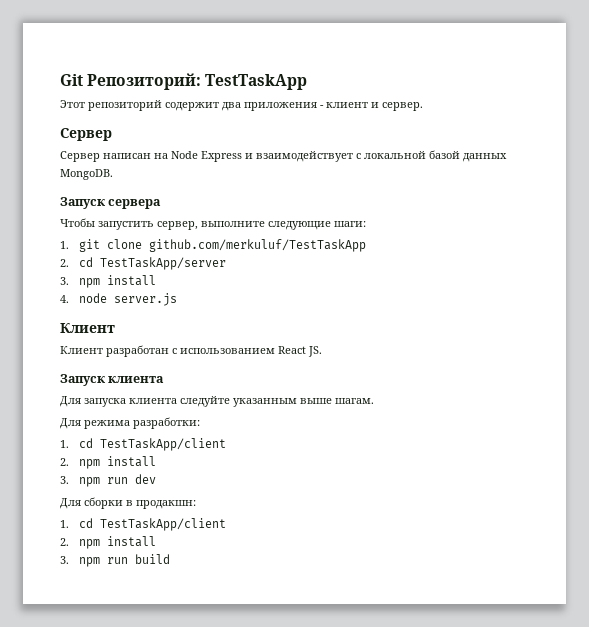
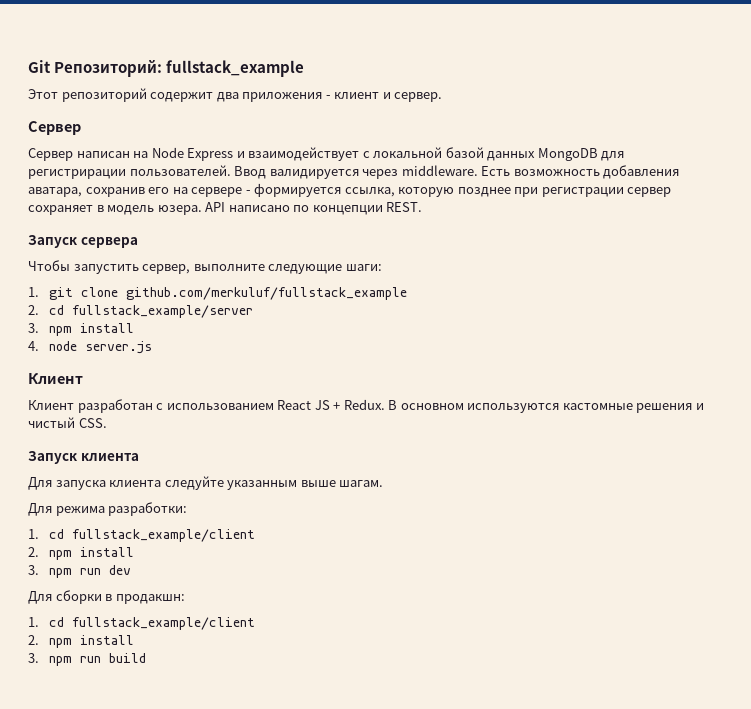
[205,74,308,90] TestTaskApp -> [166,60,305,77] fullstack_example
[60,169,113,180] MongoDB. -> [537,148,625,161] [28,165,680,179] [28,183,672,197] [28,202,423,215] MongoDB для регистрирации пользователей. Ввод валидируется через middleware. Есть возможность добавления аватара, сохранив его на сервере - формируется ссылка, которую позднее при регистрации сервер сохраняет в модель юзера. API написано по концепции REST.
[148,239,366,252] github.com/merkuluf/TestTaskApp -> [125,287,407,300] github.com/merkuluf/fullstack_example
[99,257,226,270] TestTaskApp/server -> [71,305,253,318] fullstack_example/server
[308,346,322,357] JS. -> [314,399,704,413] [28,417,107,428] JS + Redux. В основном используются кастомные решения и чистый CSS.
[99,438,226,451] TestTaskApp/client -> [71,529,255,542] fullstack_example/client
[99,518,226,531] TestTaskApp/client -> [71,617,255,630] fullstack_example/client

